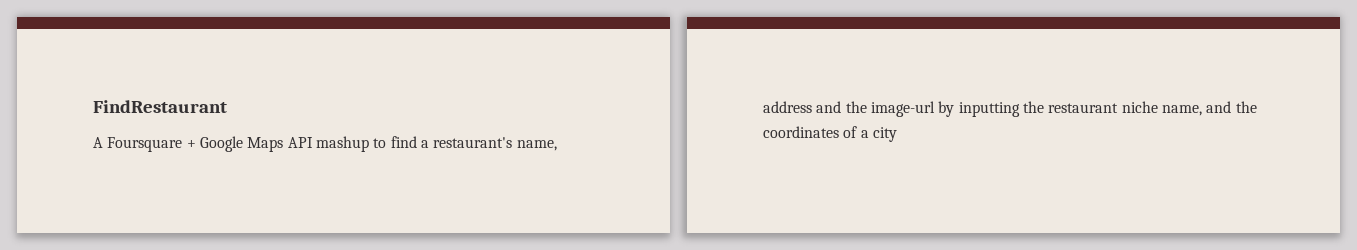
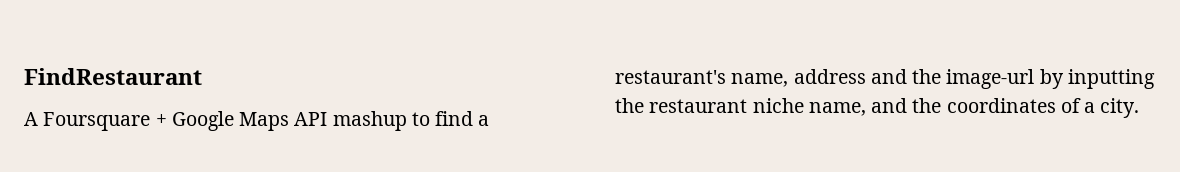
[872,127,897,142] city -> [1100,98,1140,118] city.

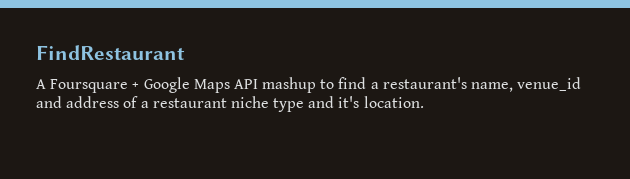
[793,69,1155,89] [615,98,1140,118] address and the image-url by inputting the restaurant niche name, and the coordinates of a city. -> [517,77,582,91] [36,96,424,112] venue_id and address of a restaurant niche type and it's location.

